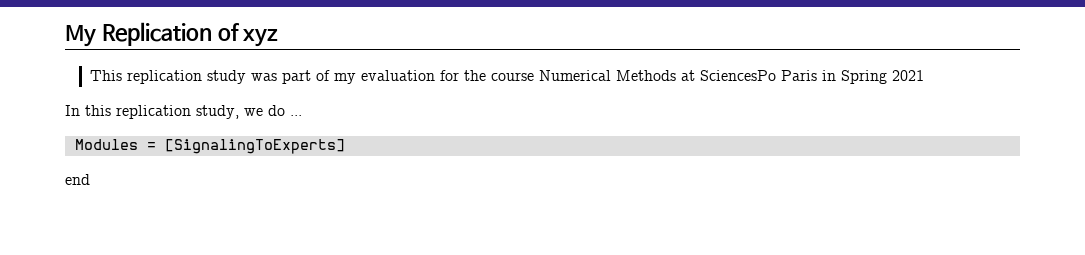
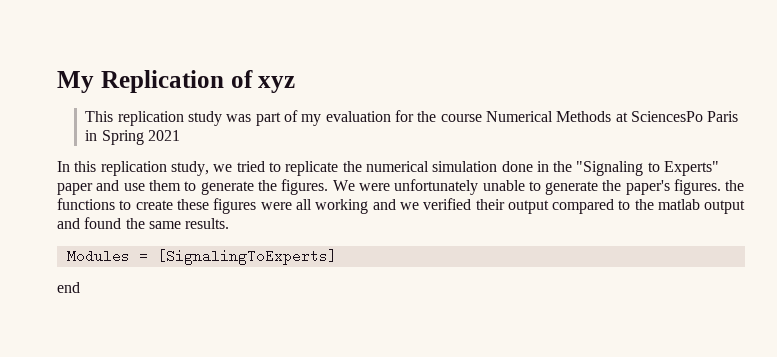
[268,105,302,116] do ... -> [236,161,720,176] [57,179,745,195] [57,198,746,214] [57,217,230,229] tried to replicate the numerical simulation done in the "Signaling to Experts" paper and use them to generate the figures. We were unfortunately unable to generate the paper's figures. the functions to create these figures were all working and we verified their output compared to the matlab output and found the same results.

